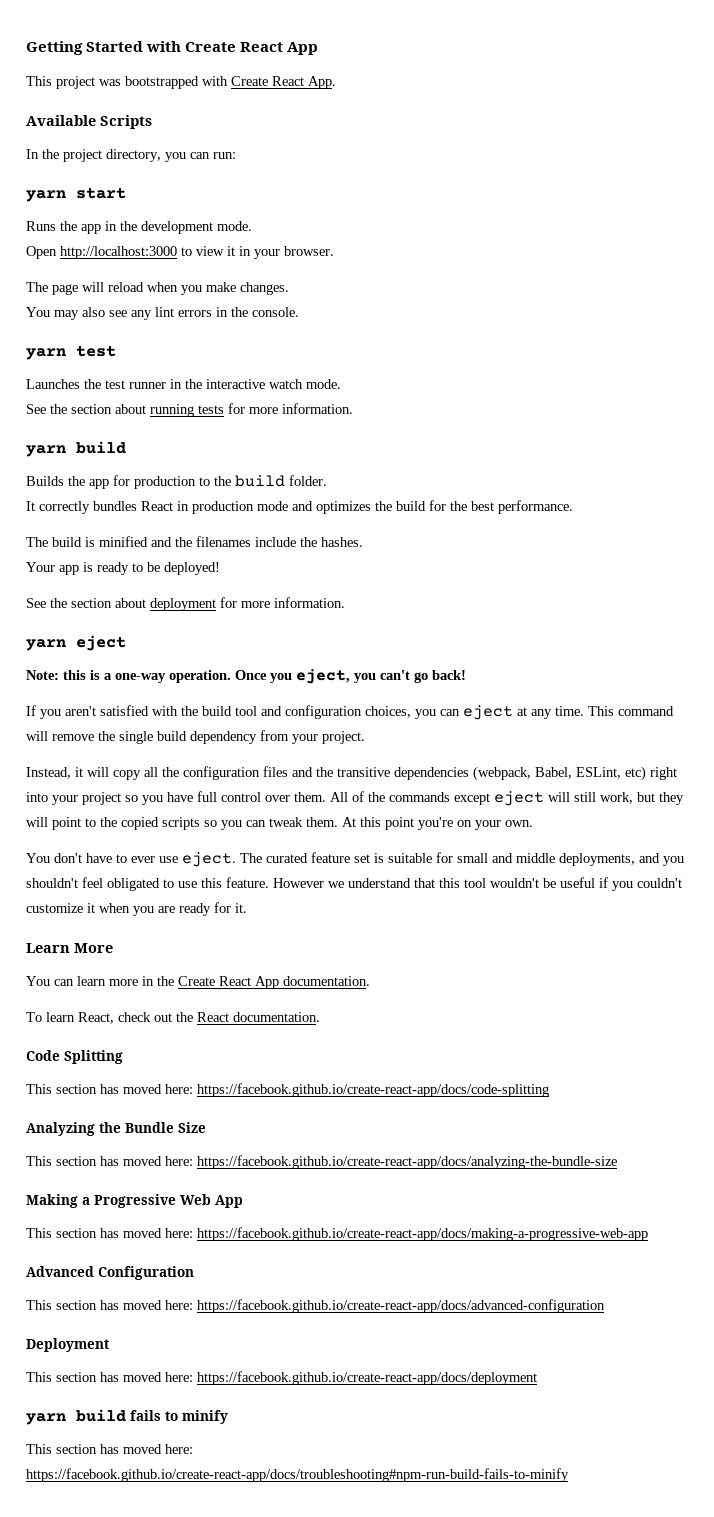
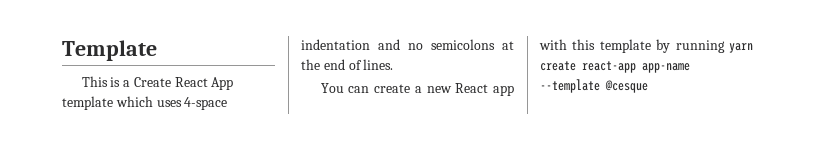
[26,41,319,55] [26,76,336,89] [26,115,152,129] [26,149,236,162] [26,187,126,202] [26,221,252,234] [26,246,334,259] [26,282,289,295] [26,307,299,320] [26,345,116,360] [26,379,341,389] [26,403,353,417] [26,441,126,457] [26,475,327,489] [26,500,573,514] [26,536,363,547] [26,562,220,575] [26,597,345,611] [26,635,126,651] [26,669,466,684] [26,705,674,720] [26,730,365,744] [26,766,677,781] [26,791,684,806] [26,817,533,830] [26,852,684,867] [26,877,682,891] [26,902,247,916] [26,943,113,953] [26,976,370,989] [26,1012,320,1024] [26,1050,123,1064] [26,1083,549,1097] [26,1122,206,1136] [26,1155,617,1169] [26,1194,243,1208] [26,1227,648,1241] [26,1266,194,1280] [26,1299,605,1313] [26,1338,110,1352] [26,1371,537,1385] [26,1409,228,1425] [26,1444,193,1454] [26,1468,569,1482] Getting Started with Create React App // This project was bootstrapped with Create React App. // Available Scripts // In the project directory, you can run: // yarn start // Runs the app in the development mode. // Open http://localhost:3000 to view it in your browser. // The page will reload when you make changes. // You may also see any lint errors in the console. // yarn test // Launches the test runner in the interactive watch mode. // See the section about running tests for more information. // yarn build // Builds the app for production to the build folder. // It correctly bundles React in production mode and optimizes the build for the best performance. // The build is minified and the filenames include the hashes. // Your app is ready to be deployed! // See the section about deployment for more information. // yarn eject // Note: this is a one-way operation. Once you eject, you can't go back! // If you aren't satisfied with the build tool and configuration choices, you can eject at any time. This command will remove the single build dependency from your project. // Instead, it will copy all the configuration files and the transitive dependencies (webpack, Babel, ESLint, etc) right into your project so you have full control over them. All of the commands except eject will still work, but they will point to the copied scripts so you can tweak them. At this point you're on your own. // You don't have to ever use eject. The curated feature set is suitable for small and middle deployments, and you shouldn't feel obligated to use this feature. However we understand that this tool wouldn't be useful if you couldn't customize it when you are ready for it. // Learn More // You can learn more in the Create React App documentation. // To learn React, check out the React documentation. // Code Splitting // This section has moved here: https://facebook.github.io/create-react-app/docs/code-splitting // Analyzing the Bundle Size // This section has moved here: https://facebook.github.io/create-react-app/docs/analyzing-the-bundle-size // Making a Progressive Web App // This section has moved here: https://facebook.github.io/create-react-app/docs/making-a-progressive-web-app // Advanced Configuration // This section has moved here: https://facebook.github.io/create-react-app/docs/advanced-configuration // Deployment // This section has moved here: https://facebook.github.io/create-react-app/docs/deployment // yarn build fails to minify // This section has moved here: https://facebook.github.io/create-react-app/docs/troubleshooting#npm-run-build-fails-to-minify -> [62,40,157,61] [81,76,234,90] [62,96,228,110] [301,39,514,50] [301,59,394,70] [320,83,514,96] [539,39,753,53] [540,61,690,73] [540,79,648,93] Template // This is a Create React App template which uses 4-space indentation and no semicolons at the end of lines. // You can create a new React app with this template by running yarn create react-app app-name --template @cesque

